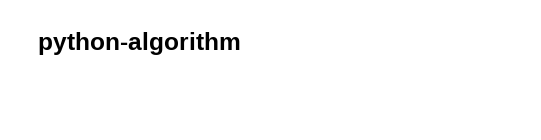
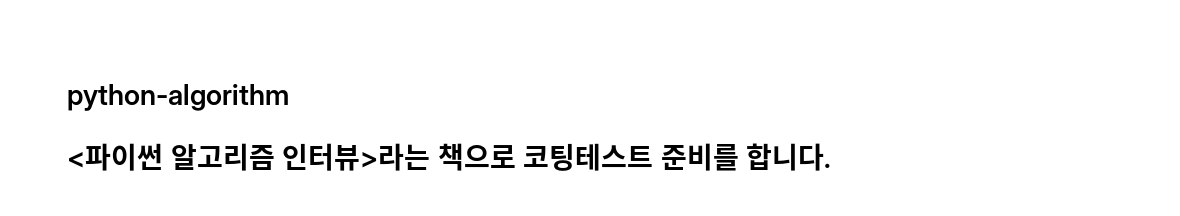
(241, 43) none -> [67,143,832,171] // <파이썬 알고리즘 인터뷰>라는 책으로 코팅테스트 준비를 합니다.

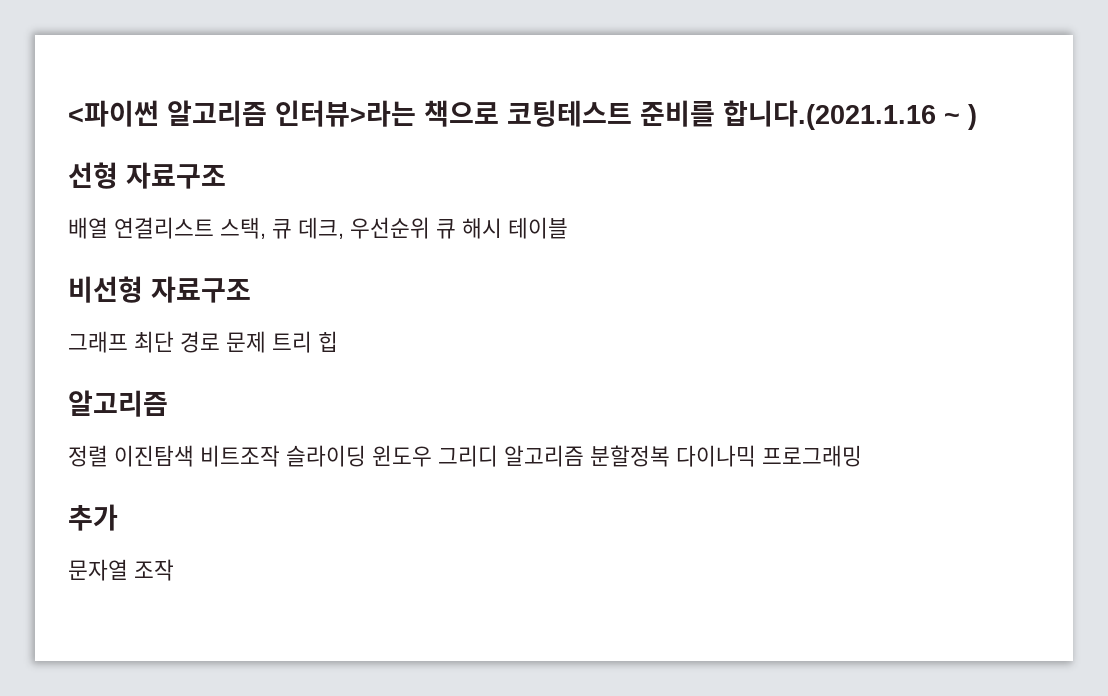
[67,84,289,111] python-algorithm // -> (68, 113) none
[746,143,832,171] 합니다. -> [723,100,977,130] [68,162,226,189] [68,217,568,239] [68,276,251,303] [68,331,338,353] [68,390,168,417] [68,445,862,467] [68,504,118,531] [68,559,174,581] 합니다.(2021.1.16 ~ ) // 선형 자료구조 // 배열 연결리스트 스택, 큐 데크, 우선순위 큐 해시 테이블 // 비선형 자료구조 // 그래프 최단 경로 문제 트리 힙 // 알고리즘 // 정렬 이진탐색 비트조작 슬라이딩 윈도우 그리디 알고리즘 분할정복 다이나믹 프로그래밍 // 추가 // 문자열 조작

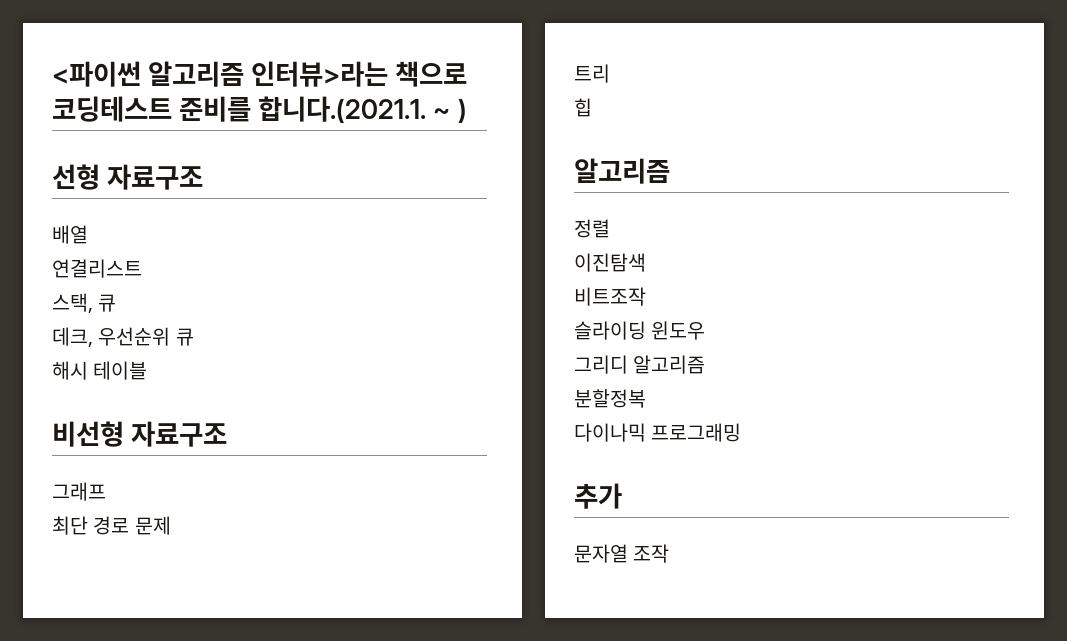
[507,100,936,130] 코팅테스트 준비를 합니다.(2021.1.16 -> [52,96,427,123] 코딩테스트 준비를 합니다.(2021.1.
(108, 228) none -> (88, 234) //
(214, 228) none -> (142, 268) //
(292, 229) none -> (117, 303) //
(456, 229) none -> (194, 337) //
(128, 342) none -> (106, 491) //
(266, 342) none -> (171, 525) //
(312, 342) none -> (610, 73) //
(108, 456) none -> (610, 228) //
(194, 456) none -> (646, 262) //
(280, 456) none -> (646, 296) //
(432, 456) none -> (706, 330) //
(584, 456) none -> (706, 364) //
(670, 456) none -> (646, 398) //

